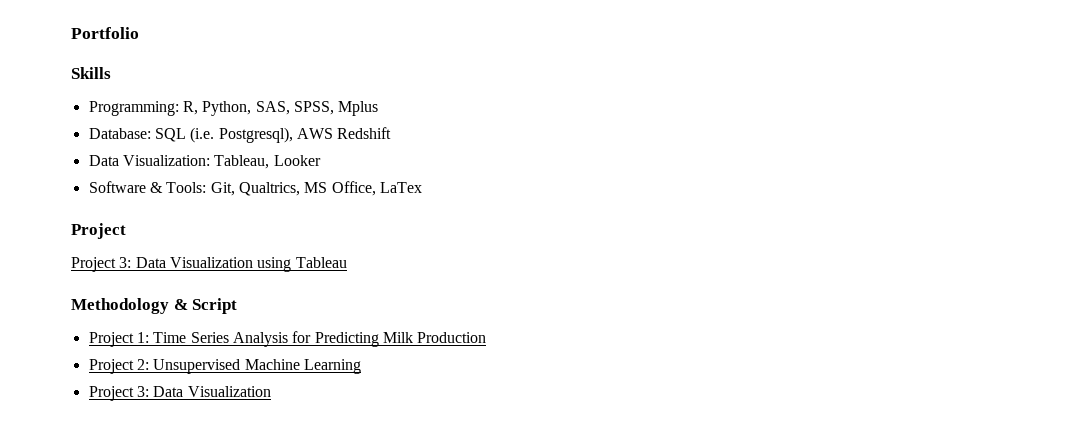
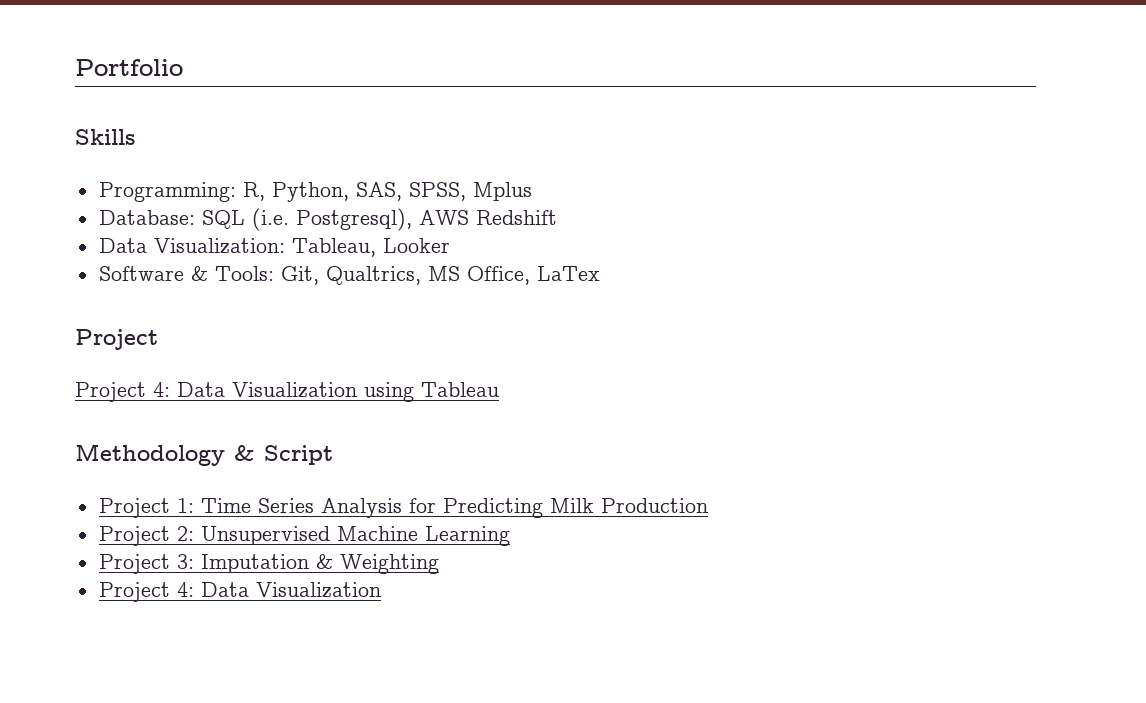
[119,257,132,268] 3: -> [153,382,170,397] 4:
(149, 391) none -> [200,554,439,574] [98,582,194,602] Imputation & Weighting // Project 4:

